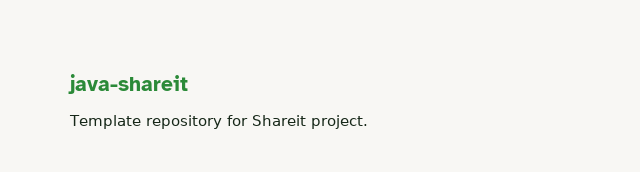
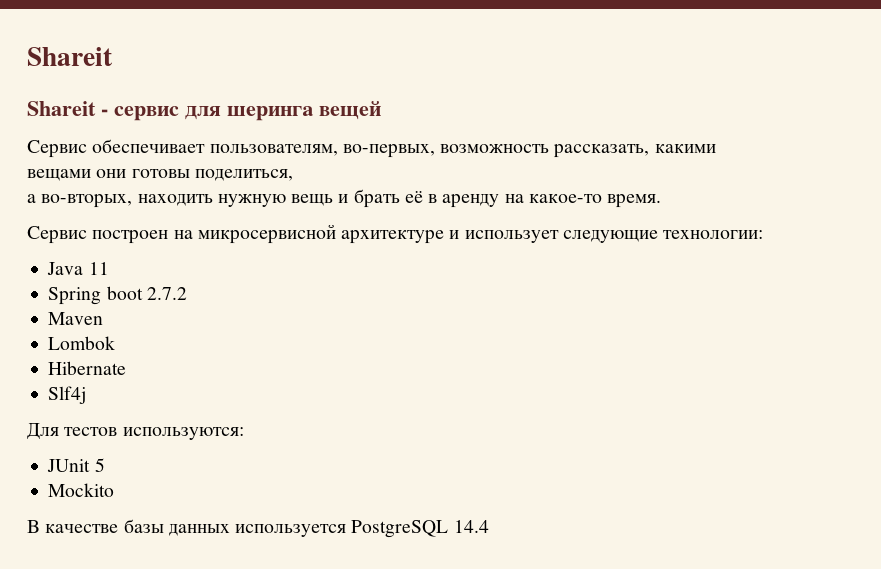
[68,74,188,94] [69,115,368,129] java-shareit // Template repository for Shareit project. -> [27,47,113,66] [27,101,381,121] [27,139,716,158] [27,169,293,181] [27,189,662,208] [27,224,764,244] [47,262,109,275] [48,286,187,305] [48,312,104,325] [48,336,116,350] [48,361,127,375] [48,386,87,404] [27,423,244,440] [47,458,105,472] [48,483,115,497] [27,519,489,538] Shareit // Shareit - сервис для шеринга вещей // Сервис обеспечивает пользователям, во-первых, возможность рассказать, какими вещами они готовы поделиться, // а во-вторых, находить нужную вещь и брать её в аренду на какое-то время. // Сервис построен на микросервисной архитектуре и использует следующие технологии: // Java 11 // Spring boot 2.7.2 // Maven // Lombok // Hibernate // Slf4j // Для тестов используются: // JUnit 5 // Mockito // В качестве базы данных используется PostgreSQL 14.4

